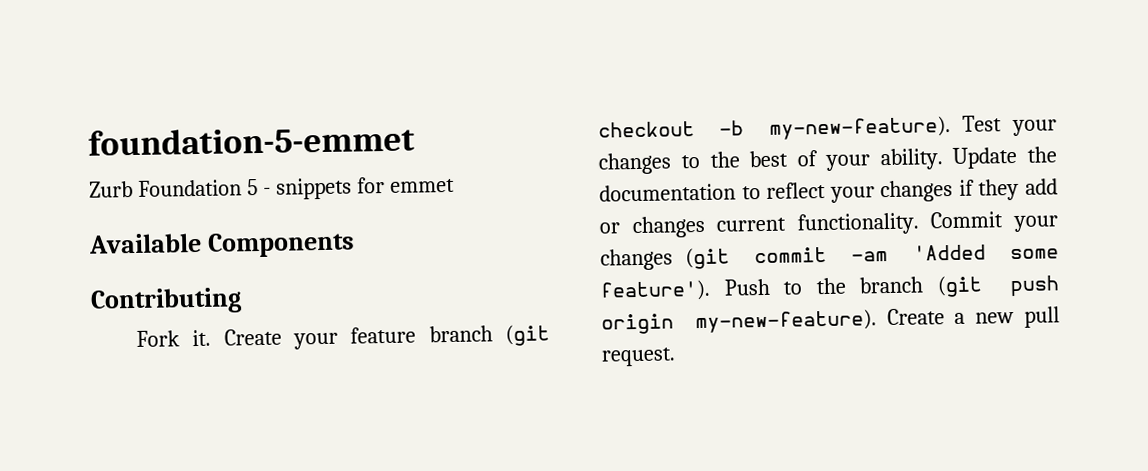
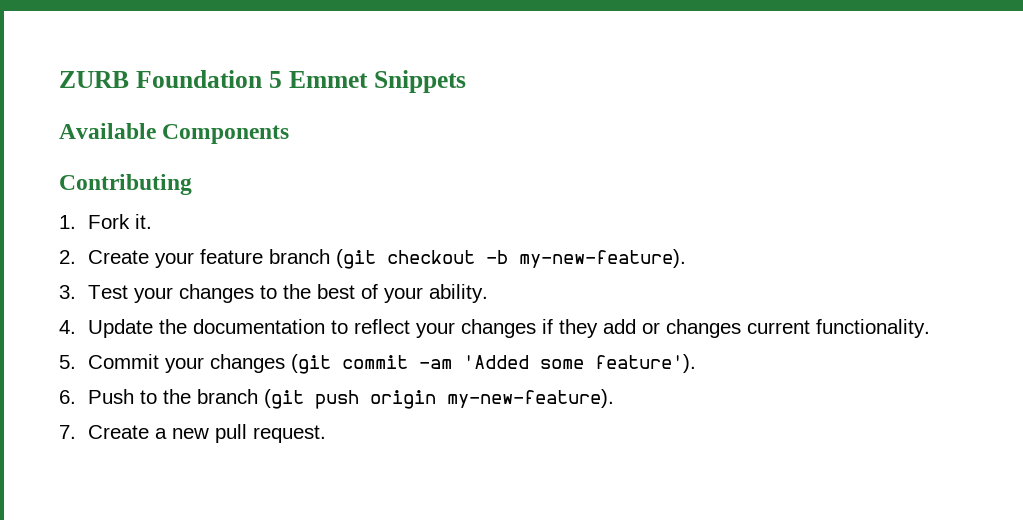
[88,125,415,156] [89,177,455,200] foundation-5-emmet // Zurb Foundation 5 - snippets for emmet -> [59,70,466,93] ZURB Foundation 5 Emmet Snippets
(242, 301) none -> [59,215,76,229] 1.
(212, 338) none -> [59,250,76,264] // 2.
(951, 128) none -> [59,285,76,299] // 3.
(943, 159) none -> [59,320,76,334] // 4.
(920, 224) none -> [59,355,76,369] // 5.
(711, 290) none -> [59,390,76,404] // 6.
(877, 321) none -> [59,425,76,439] // 7.

